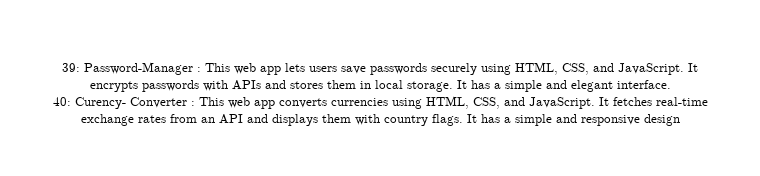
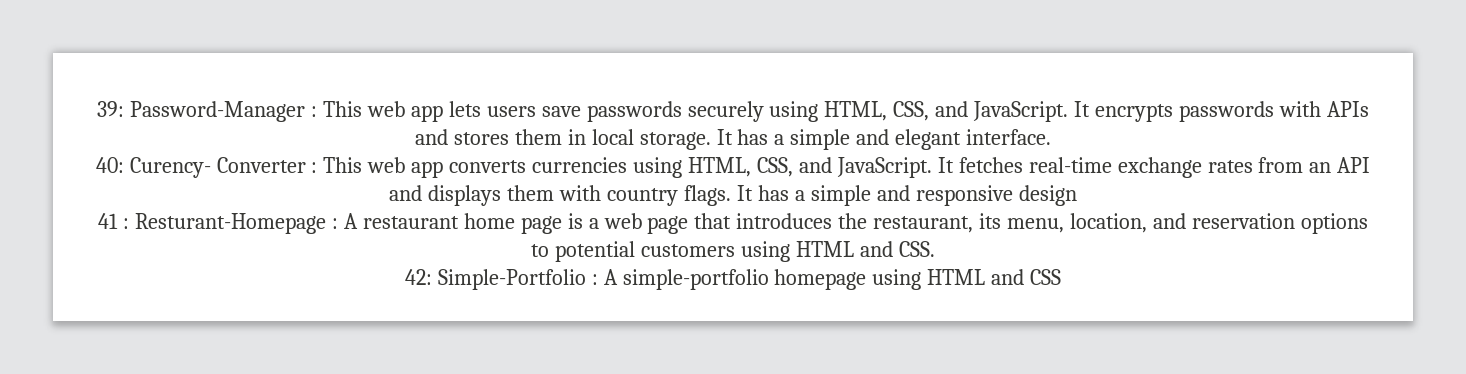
(680, 120) none -> [98,213,1368,234] [531,241,935,262] [404,269,1062,290] // 41 : Resturant-Homepage : A restaurant home page is a web page that introduces the restaurant, its menu, location, and reservation options to potential customers using HTML and CSS. // 42: Simple-Portfolio : A simple-portfolio homepage using HTML and CSS

